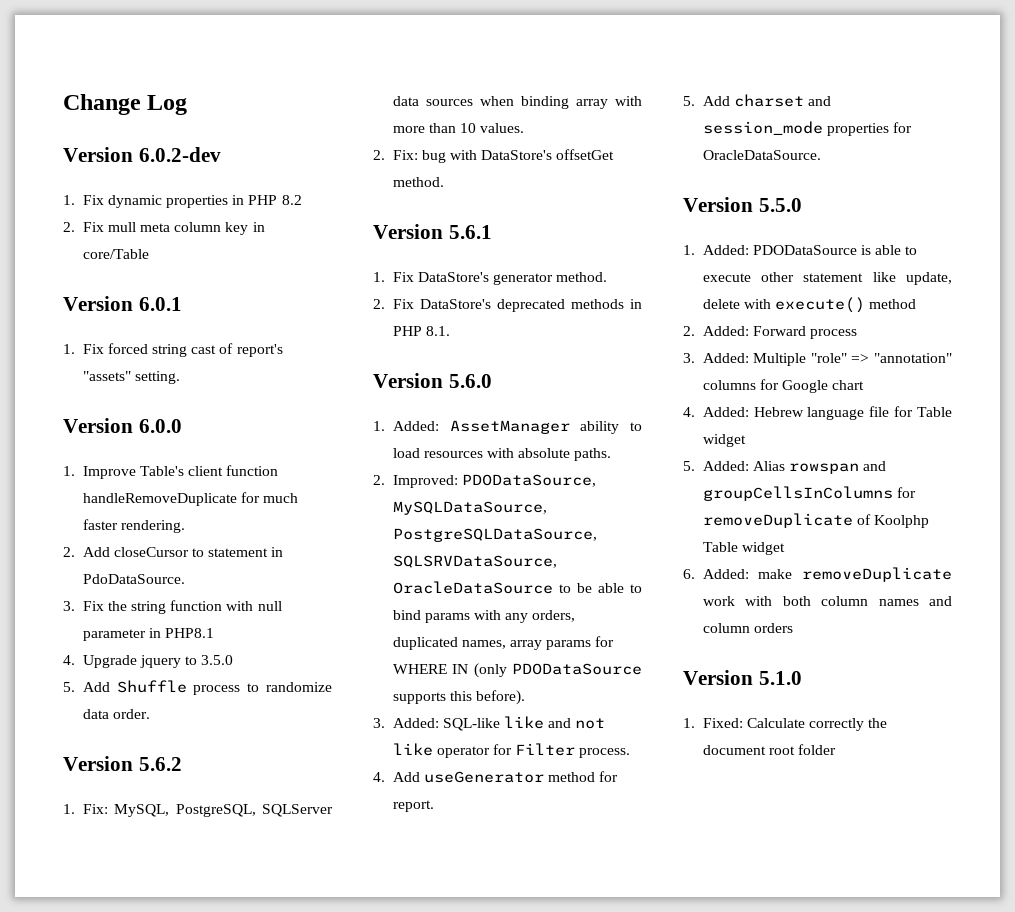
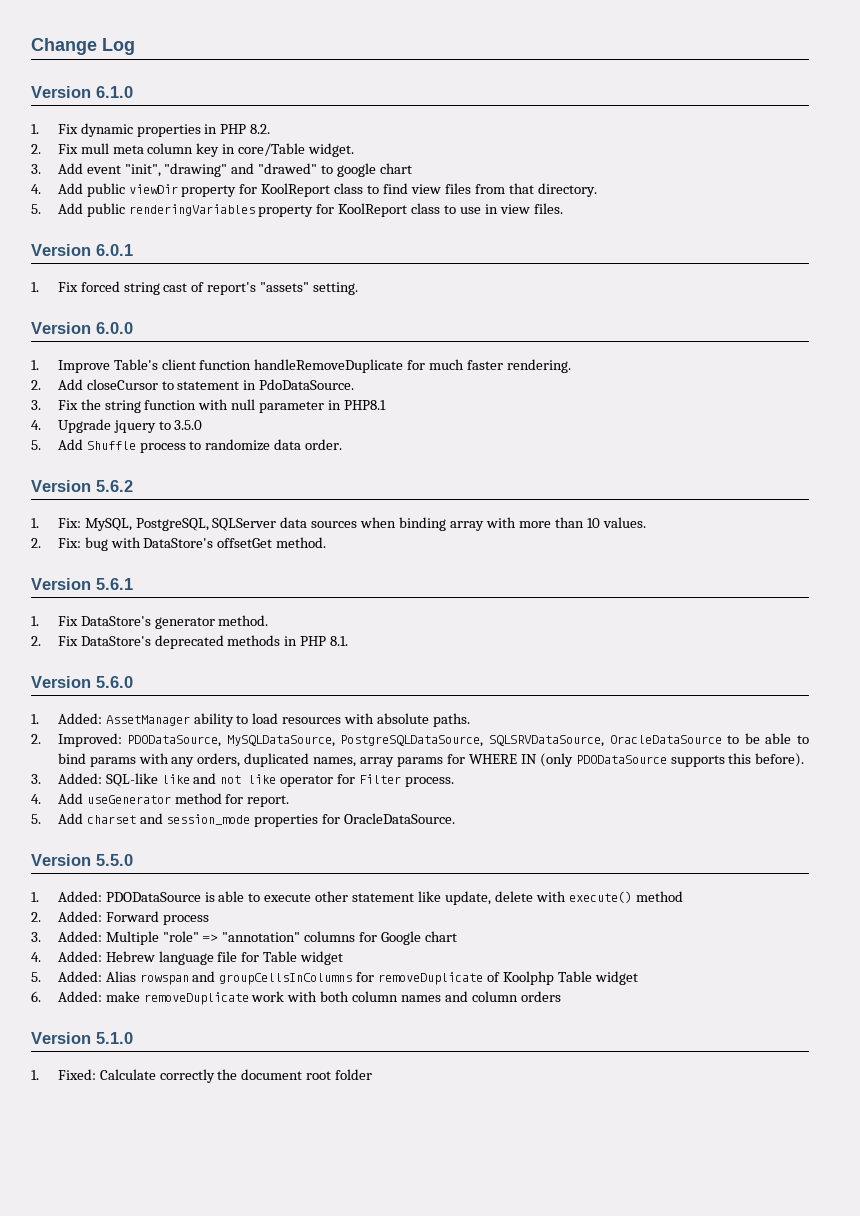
[138,147,221,162] 6.0.2-dev -> [96,86,133,98] 6.1.0
[281,195,302,205] 8.2 -> [250,124,271,134] 8.2.
(149, 254) none -> [308,143,355,157] [31,163,413,177] [31,183,597,197] [31,203,563,217] widget. // 3. Add event "init", "drawing" and "drawed" to google chart // 4. Add public viewDir property for KoolReport class to find view files from that directory. // 5. Add public renderingVariables property for KoolReport class to use in view files.

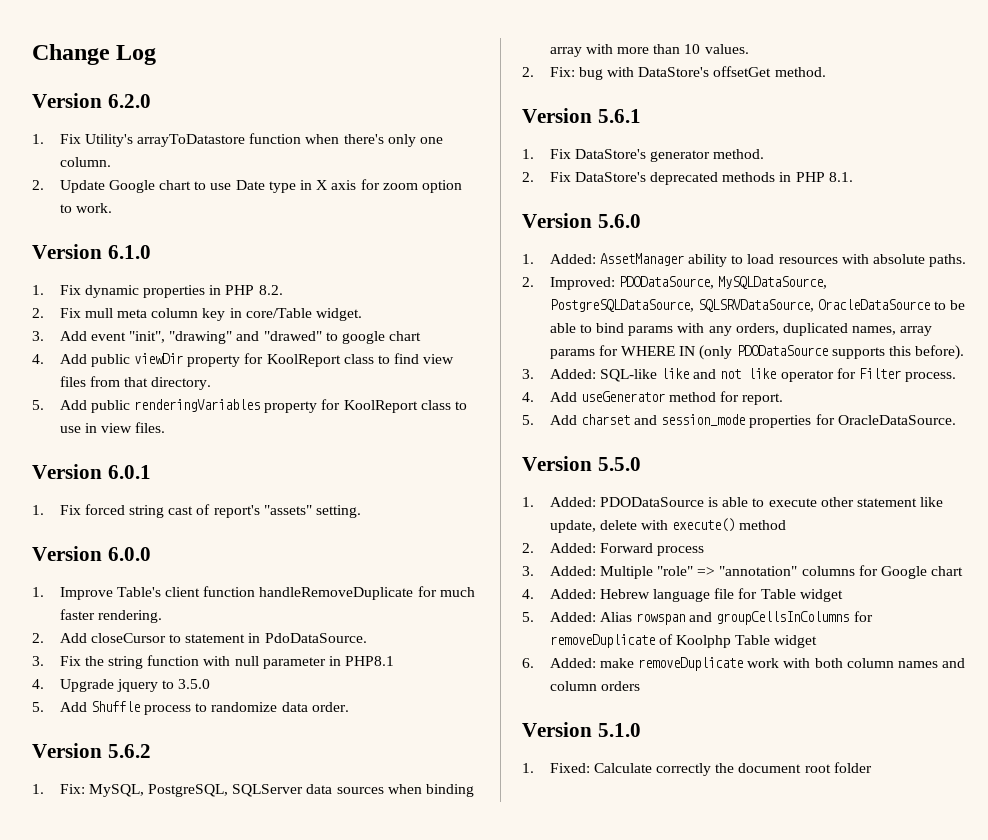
(135, 46) none -> [32,93,151,108] [32,133,444,147] [59,157,111,167] [32,179,462,193] [59,203,112,213] // Version 6.2.0 // 1. Fix Utility's arrayToDatastore function when there's only one column. // 2. Update Google chart to use Date type in X axis for zoom option to work.

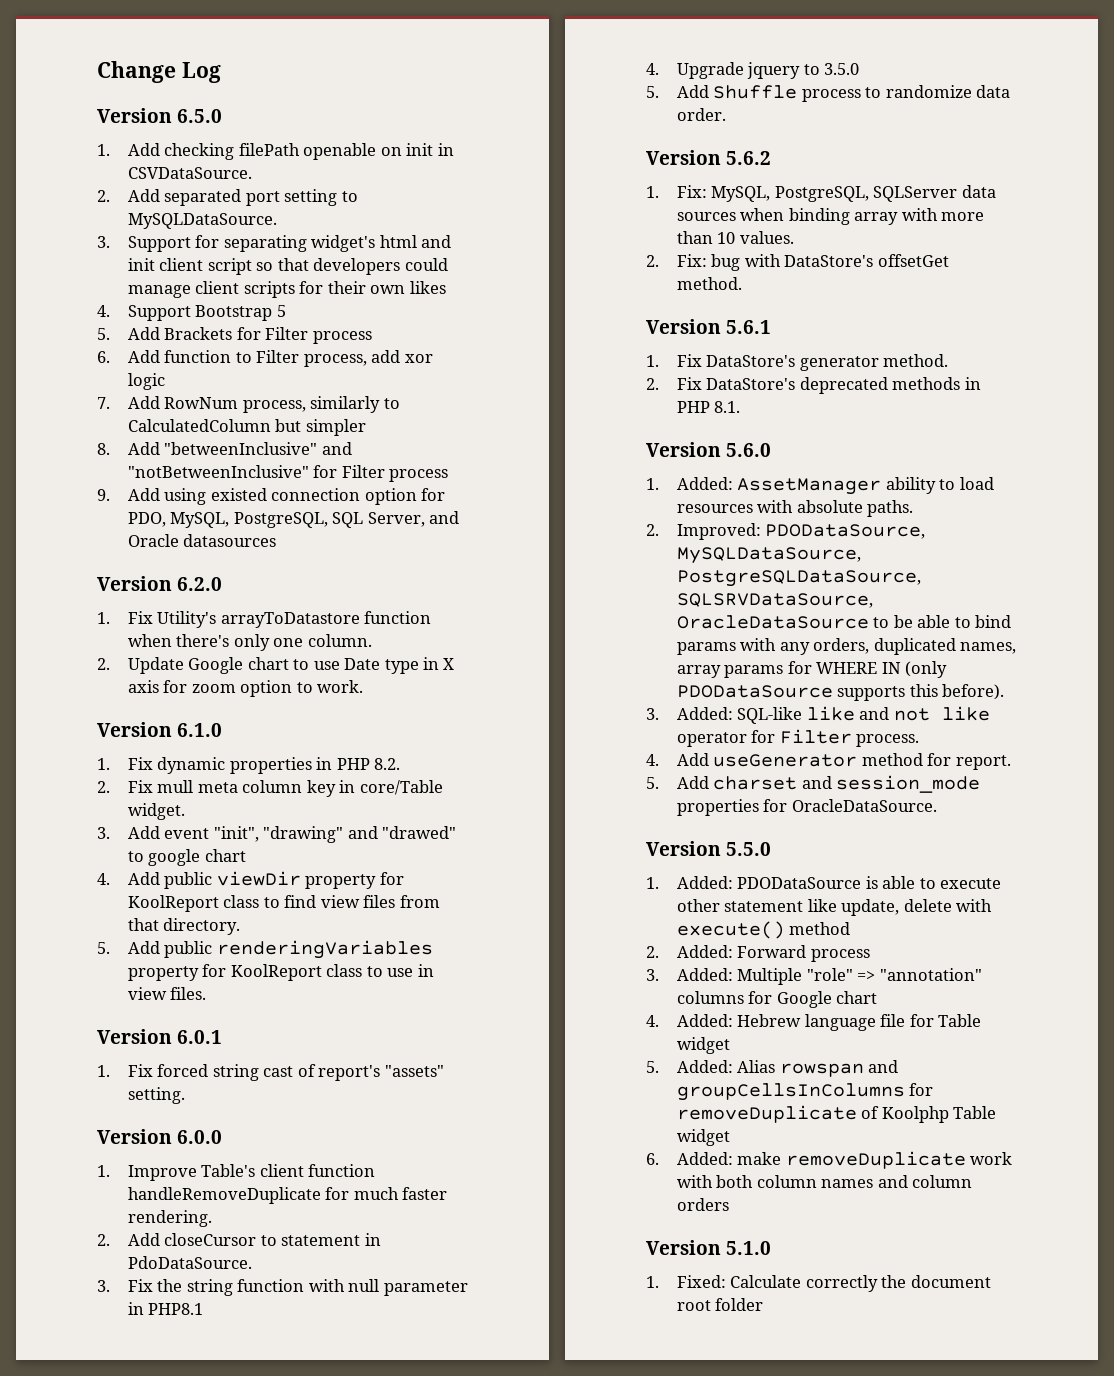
(157, 55) none -> [97,108,223,123] [97,143,454,160] [127,167,252,179] [97,189,358,206] [127,213,277,229] [97,235,452,252] [127,258,448,275] [127,281,446,298] [97,305,286,321] [97,327,372,344] [97,350,433,367] [127,373,165,390] [97,396,400,413] [127,419,366,436] [97,442,352,455] [127,465,449,482] [97,488,446,505] [127,511,460,528] [127,534,277,547] // Version 6.5.0 // 1. Add checking filePath openable on init in CSVDataSource. // 2. Add separated port setting to MySQLDataSource. // 3. Support for separating widget's html and init client script so that developers could manage client scripts for their own likes // 4. Support Bootstrap 5 // 5. Add Brackets for Filter process // 6. Add function to Filter process, add xor logic // 7. Add RowNum process, similarly to CalculatedColumn but simpler // 8. Add "betweenInclusive" and "notBetweenInclusive" for Filter process // 9. Add using existed connection option for PDO, MySQL, PostgreSQL, SQL Server, and Oracle datasources

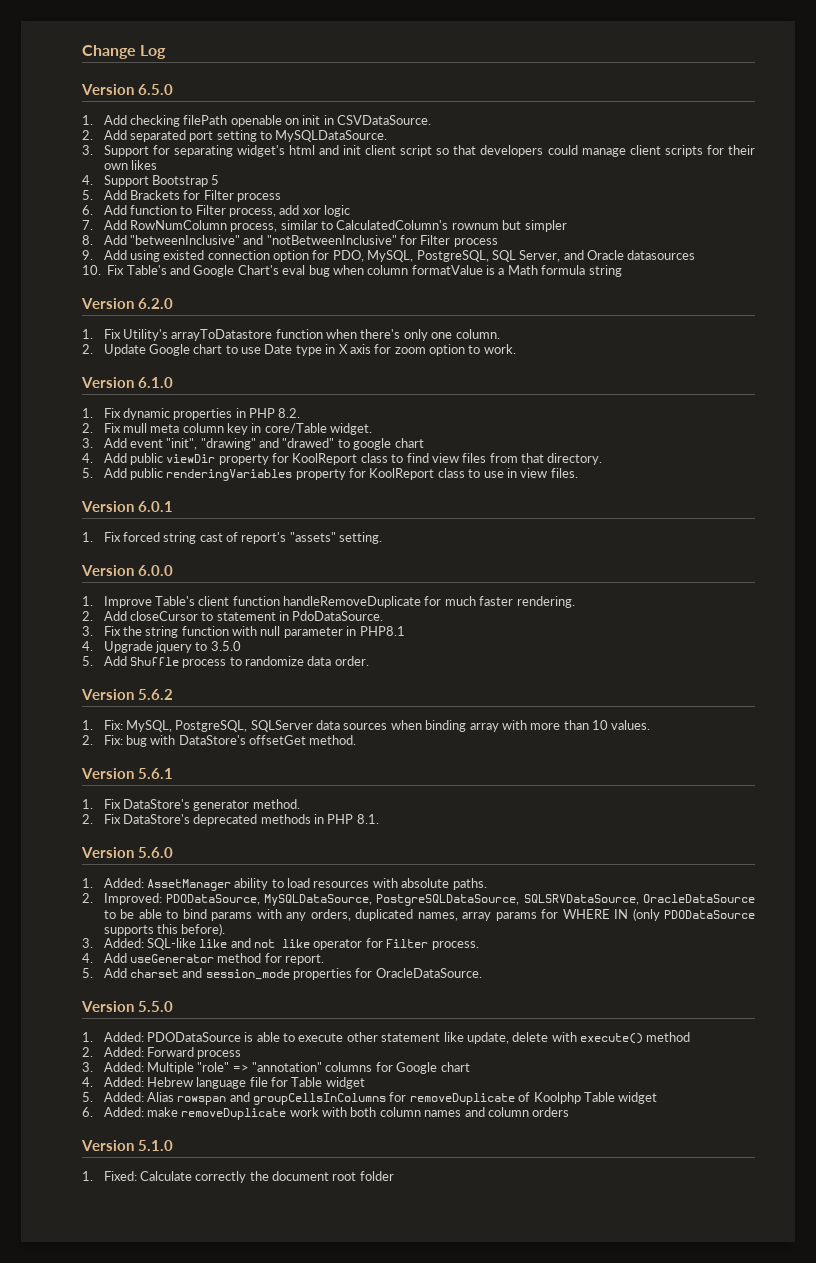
[164,396,400,413] [127,419,271,432] RowNum process, similarly to CalculatedColumn -> [129,220,499,232] RowNumColumn process, similar to CalculatedColumn's rownum
(277, 540) none -> [82,265,622,277] // 10. Fix Table's and Google Chart's eval bug when column formatValue is a Math formula string

